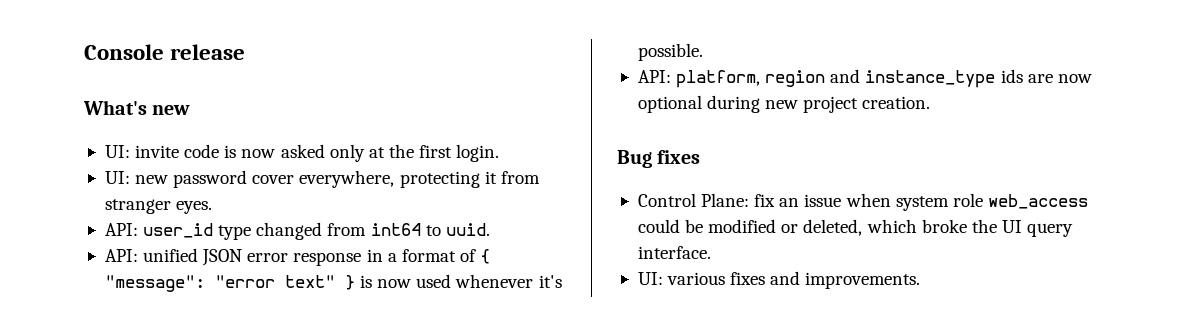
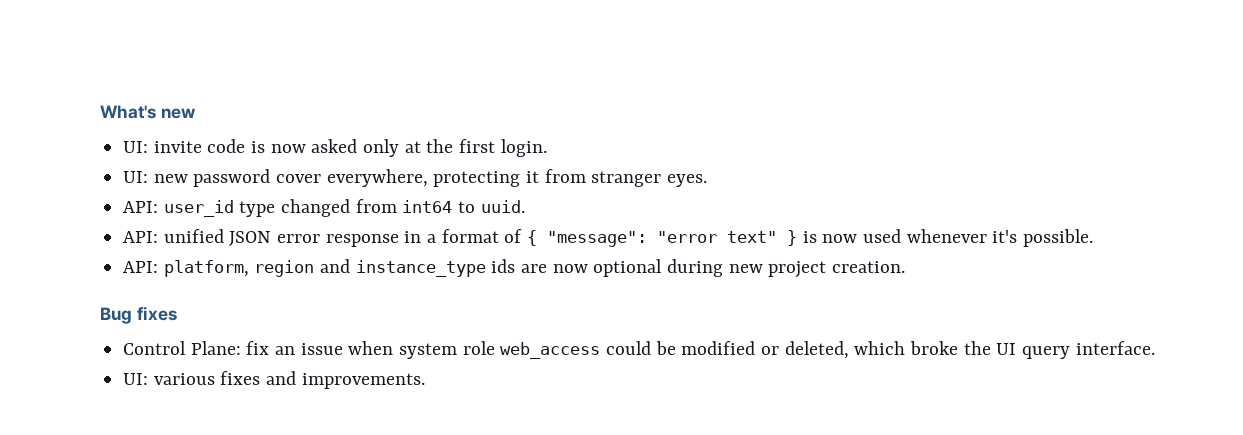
[84,44,246,60] Console release // -> (100, 112) none

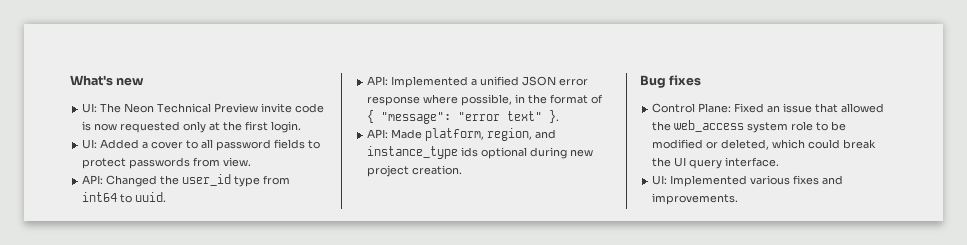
(149, 147) none -> [100,103,259,113] The Neon Technical Preview
[311,139,358,153] asked -> [120,121,181,133] requested
[153,169,708,187] [123,201,159,213] new password cover everywhere, protecting it from stranger eyes. // API: -> [100,139,321,151] [82,157,252,169] [82,175,180,187] Added a cover to all password fields to protect passwords from view. // API: Changed the
[281,199,351,217] changed -> (261, 181) none
(159, 237) none -> [391,76,478,88] Implemented a
[404,231,437,243] in a -> [423,94,548,106] where possible, in the
[787,229,1094,247] [123,260,315,277] } is now used whenever it's possible. // API: platform, region -> [549,110,560,123] [367,128,533,141] }. // API: Made platform, region,
[521,264,588,273] are now -> (479, 152) none
[246,341,270,355] fix -> [734,103,765,113] Fixed
[348,341,652,359] when system role web_access could -> [815,103,885,113] [652,120,829,133] that allowed the web_access system role to
[910,341,959,355] broke -> [808,139,877,149] could break
(149, 379) none -> [670,175,748,187] Implemented

